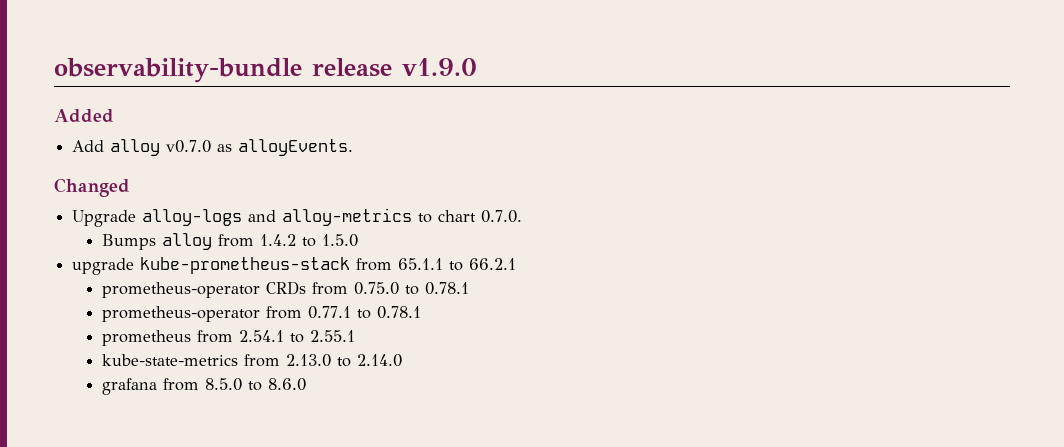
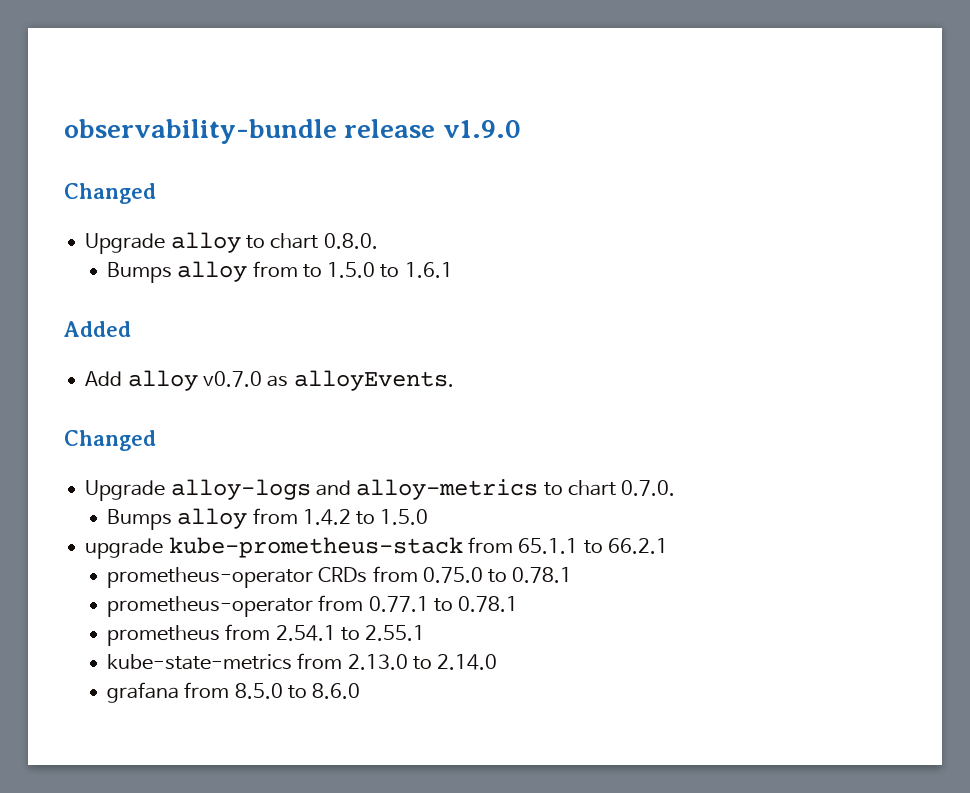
(477, 67) none -> [64,183,156,204] [85,232,378,254] [107,261,453,283] // Changed // Upgrade alloy to chart 0.8.0. // Bumps alloy from to 1.5.0 to 1.6.1

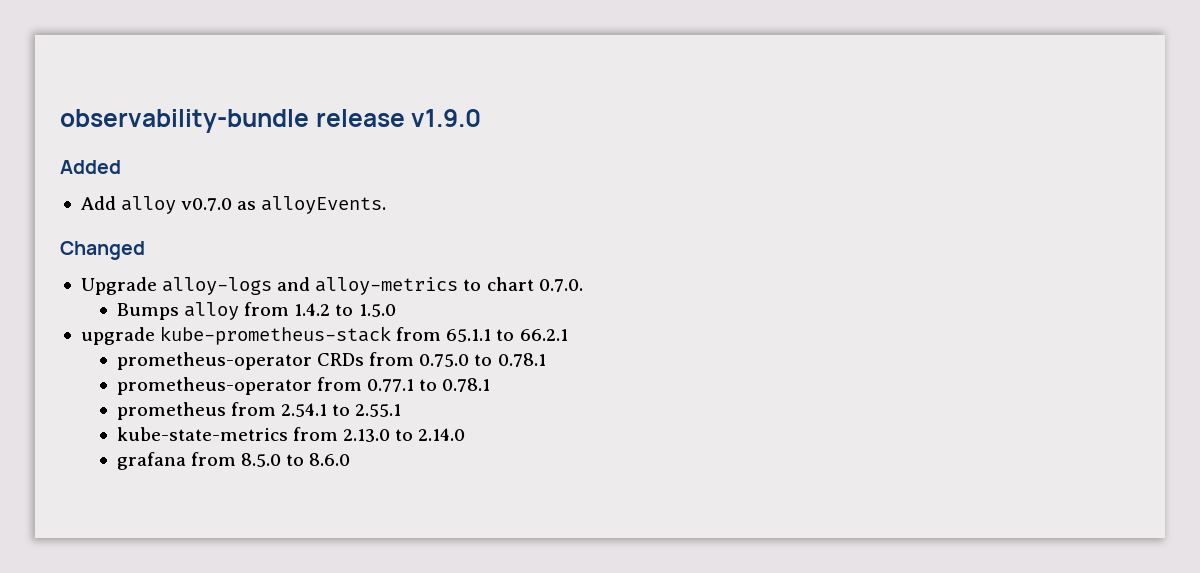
[64,183,156,204] [85,232,378,254] [107,261,453,283] // Changed // Upgrade alloy to chart 0.8.0. // Bumps alloy from to 1.5.0 to 1.6.1 -> (482, 118) none

